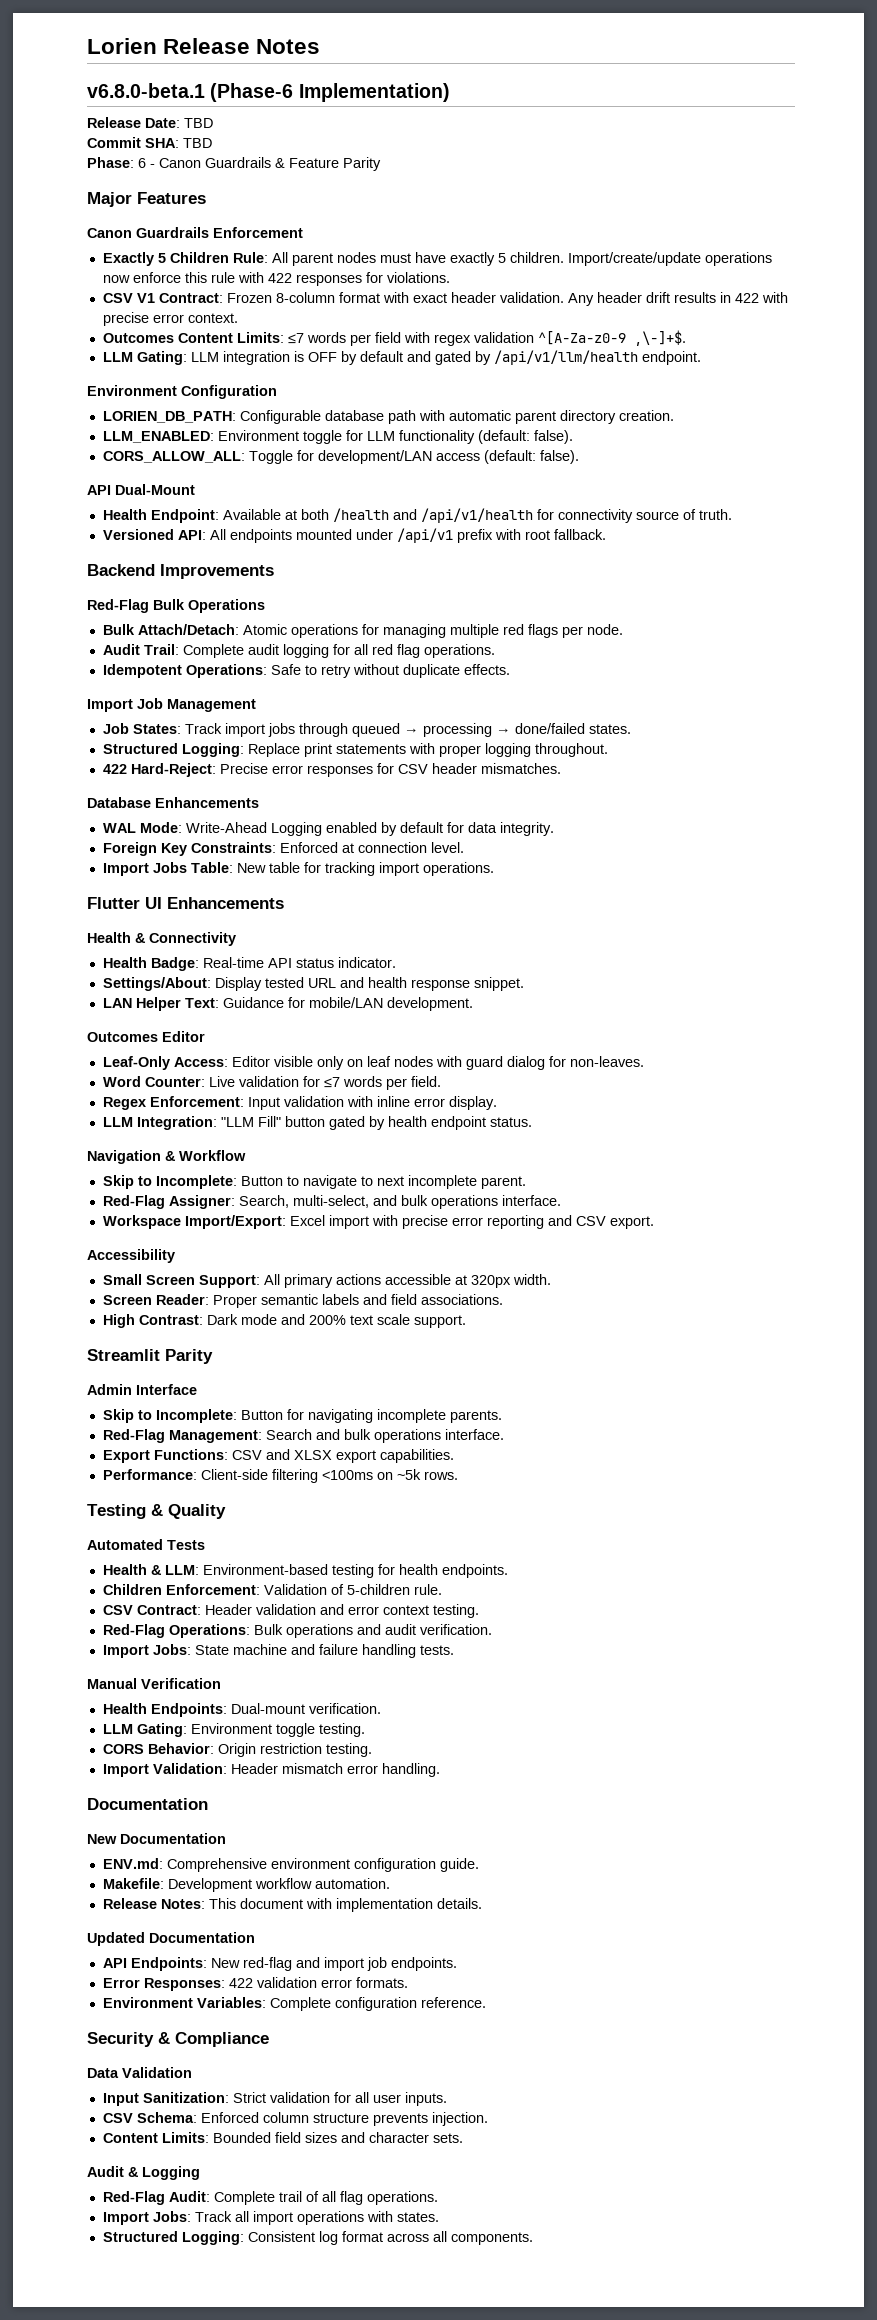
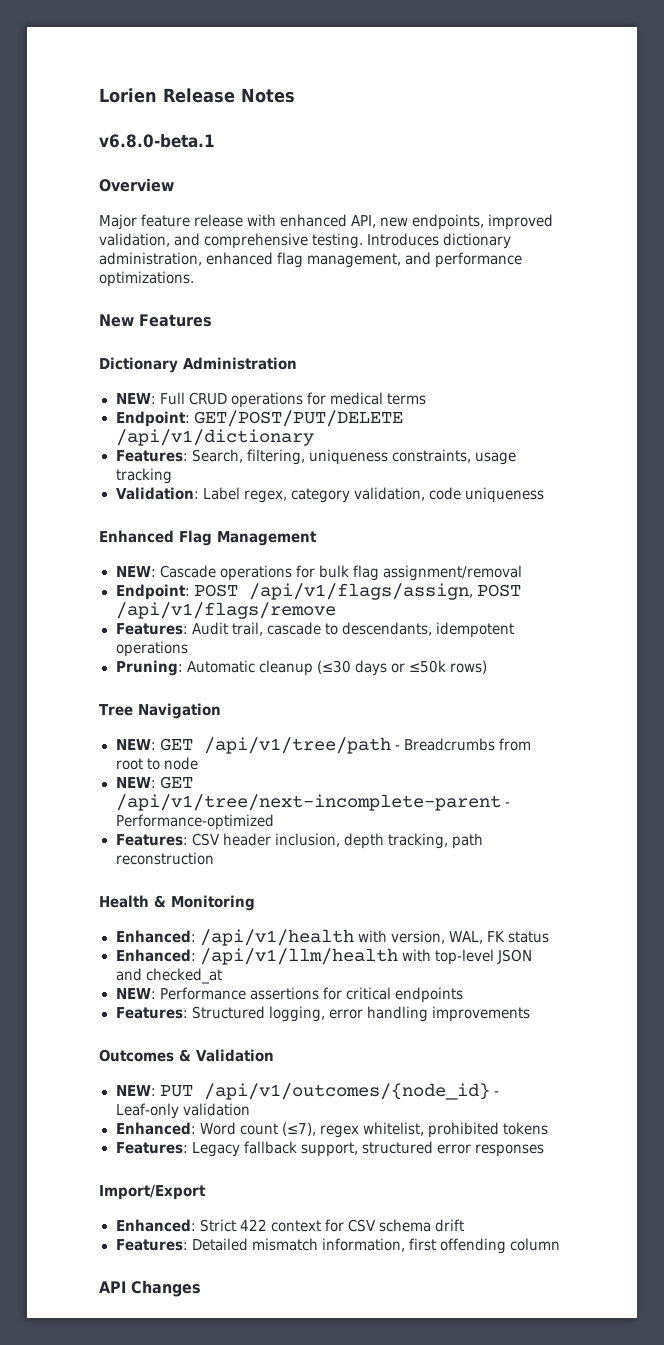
[210,83,450,102] [87,117,213,128] [87,137,212,148] [87,157,381,171] [87,192,206,207] [87,227,303,238] [102,252,772,266] [102,272,450,286] [102,292,788,306] [102,312,238,326] [102,330,686,346] [102,350,701,365] [87,385,277,399] [102,410,674,424] [102,430,573,444] [102,450,579,464] [87,484,195,495] [102,508,732,523] [102,528,606,543] [87,564,274,579] [87,599,265,613] [102,624,623,638] [102,644,495,658] [102,664,510,678] [87,698,256,712] [102,723,631,737] [102,743,608,757] [102,763,561,777] [87,797,259,808] [102,822,554,836] [102,842,464,856] [102,862,494,876] [87,897,284,909] [87,932,236,946] [102,957,396,971] [102,977,524,991] [102,997,473,1011] [87,1031,205,1042] [102,1056,644,1070] [102,1076,441,1090] [102,1096,497,1110] [102,1116,532,1130] [87,1150,246,1164] [102,1175,526,1189] [102,1195,561,1209] [102,1215,654,1229] [87,1249,175,1263] [102,1274,551,1288] [102,1294,503,1308] [102,1314,466,1328] [87,1349,213,1364] [87,1384,197,1395] [102,1409,502,1423] [102,1429,504,1443] [102,1449,454,1463] [102,1469,458,1483] [87,1504,226,1519] [87,1539,205,1550] [102,1564,508,1578] [102,1584,442,1595] [102,1604,479,1618] [102,1624,492,1638] [102,1644,454,1658] [87,1678,221,1689] [102,1703,381,1717] [102,1723,365,1737] [102,1743,372,1757] [102,1763,440,1777] [87,1798,208,1810] [87,1833,226,1844] [102,1858,479,1872] [102,1878,390,1892] [102,1898,482,1912] [87,1932,255,1946] [102,1957,457,1971] [102,1977,408,1991] [102,1997,486,2011] [87,2032,269,2047] [87,2067,192,2078] [102,2092,447,2106] [102,2112,488,2126] [102,2132,463,2143] [87,2166,200,2180] [102,2191,438,2205] [102,2211,439,2225] [102,2231,533,2245] (Phase-6 Implementation) // Release Date: TBD // Commit SHA: TBD // Phase: 6 - Canon Guardrails & Feature Parity // Major Features // Canon Guardrails Enforcement // Exactly 5 Children Rule: All parent nodes must have exactly 5 children. Import/create/update operations now enforce this rule with 422 responses for violations. // CSV V1 Contract: Frozen 8-column format with exact header validation. Any header drift results in 422 with precise error context. // Outcomes Content Limits: ≤7 words per field with regex validation ^[A-Za-z0-9 ,\-]+$. // LLM Gating: LLM integration is OFF by default and gated by /api/v1/llm/health endpoint. // Environment Configuration // LORIEN_DB_PATH: Configurable database path with automatic parent directory creation. // LLM_ENABLED: Environment toggle for LLM functionality (default: false). // CORS_ALLOW_ALL: Toggle for development/LAN access (default: false). // API Dual-Mount // Health Endpoint: Available at both /health and /api/v1/health for connectivity source of truth. // Versioned API: All endpoints mounted under /api/v1 prefix with root fallback. // Backend Improvements // Red-Flag Bulk Operations // Bulk Attach/Detach: Atomic operations for managing multiple red flags per node. // Audit Trail: Complete audit logging for all red flag operations. // Idempotent Operations: Safe to retry without duplicate effects. // Import Job Management // Job States: Track import jobs through queued → processing → done/failed states. // Structured Logging: Replace print statements with proper logging throughout. // 422 Hard-Reject: Precise error responses for CSV header mismatches. // Database Enhancements // WAL Mode: Write-Ahead Logging enabled by default for data integrity. // Foreign Key Constraints: Enforced at connection level. // Import Jobs Table: New table for tracking import operations. // Flutter UI Enhancements // Health & Connectivity // Health Badge: Real-time API status indicator. // Settings/About: Display tested URL and health response snippet. // LAN Helper Text: Guidance for mobile/LAN development. // Outcomes Editor // Leaf-Only Access: Editor visible only on leaf nodes with guard dialog for non-leaves. // Word Counter: Live validation for ≤7 words per field. // Regex Enforcement: Input validation with inline error display. // LLM Integration: "LLM Fill" button gated by health endpoint status. // Navigation & Workflow // Skip to Incomplete: Button to navigate to next incomplete parent. // Red-Flag Assigner: Search, multi-select, and bulk operations interface. // Workspace Import/Export: Excel import with precise error reporting and CSV export. // Accessibility // Small Screen Support: All primary actions accessible at 320px width. // Screen Reader: Proper semantic labels and field associations. // High Contrast: Dark mode and 200% text scale support. // Streamlit Parity // Admin Interface // Skip to Incomplete: Button for navigating incomplete parents. // Red-Flag Management: Search and bulk operations interface. // Export Functions: CSV and XLSX export capabilities. // Performance: Client-side filtering <100ms on ~5k rows. // Testing & Quality // Automated Tests // Health & LLM: Environment-based testing for health endpoints. // Children Enforcement: Validation of 5-children rule. // CSV Contract: Header validation and error context testing. // Red-Flag Operations: Bulk operations and audit verification. // Import Jobs: State machine and failure handling tests. // Manual Verification // Health Endpoints: Dual-mount verification. // LLM Gating: Environment toggle testing. // CORS Behavior: Origin restriction testing. // Import Validation: Header mismatch error handling. // Documentation // New Documentation // ENV.md: Comprehensive environment configuration guide. // Makefile: Development workflow automation. // Release Notes: This document with implementation details. // Updated Documentation // API Endpoints: New red-flag and import job endpoints. // Error Responses: 422 validation error formats. // Environment Variables: Complete configuration reference. // Security & Compliance // Data Validation // Input Sanitization: Strict validation for all user inputs. // CSV Schema: Enforced column structure prevents injection. // Content Limits: Bounded field sizes and character sets. // Audit & Logging // Red-Flag Audit: Complete trail of all flag operations. // Import Jobs: Track all import operations with states. // Structured Logging: Consistent log format across all components. -> [99,178,174,192] [99,214,554,230] [99,233,512,249] [99,252,523,268] [99,271,194,287] [99,314,212,327] [99,357,297,373] [115,392,426,408] [115,410,403,427] [115,429,314,446] [115,449,516,465] [115,468,172,484] [115,487,544,503] [99,530,317,546] [115,565,522,581] [115,583,521,600] [115,602,336,619] [115,622,514,638] [115,641,188,657] [115,660,487,676] [99,703,221,719] [115,737,531,754] [115,757,198,770] [115,776,193,789] [115,794,510,811] [115,814,274,830] [115,833,483,849] [115,852,214,865] [99,895,255,911] [115,929,549,946] [115,948,532,965] [115,968,222,984] [115,987,463,1003] [115,1006,530,1022] [99,1049,274,1062] [115,1083,499,1100] [115,1103,250,1119] [115,1122,548,1138] [115,1141,544,1157] [99,1185,206,1200] [115,1219,464,1232] [115,1238,560,1254] [99,1280,201,1297] // Overview // Major feature release with enhanced API, new endpoints, improved validation, and comprehensive testing. Introduces dictionary administration, enhanced flag management, and performance optimizations. // New Features // Dictionary Administration // NEW: Full CRUD operations for medical terms // Endpoint: GET/POST/PUT/DELETE /api/v1/dictionary // Features: Search, filtering, uniqueness constraints, usage tracking // Validation: Label regex, category validation, code uniqueness // Enhanced Flag Management // NEW: Cascade operations for bulk flag assignment/removal // Endpoint: POST /api/v1/flags/assign, POST /api/v1/flags/remove // Features: Audit trail, cascade to descendants, idempotent operations // Pruning: Automatic cleanup (≤30 days or ≤50k rows) // Tree Navigation // NEW: GET /api/v1/tree/path - Breadcrumbs from root to node // NEW: GET /api/v1/tree/next-incomplete-parent - Performance-optimized // Features: CSV header inclusion, depth tracking, path reconstruction // Health & Monitoring // Enhanced: /api/v1/health with version, WAL, FK status // Enhanced: /api/v1/llm/health with top-level JSON and checked_at // NEW: Performance assertions for critical endpoints // Features: Structured logging, error handling improvements // Outcomes & Validation // NEW: PUT /api/v1/outcomes/{node_id} - Leaf-only validation // Enhanced: Word count (≤7), regex whitelist, prohibited tokens // Features: Legacy fallback support, structured error responses // Import/Export // Enhanced: Strict 422 context for CSV schema drift // Features: Detailed mismatch information, first offending column // API Changes

